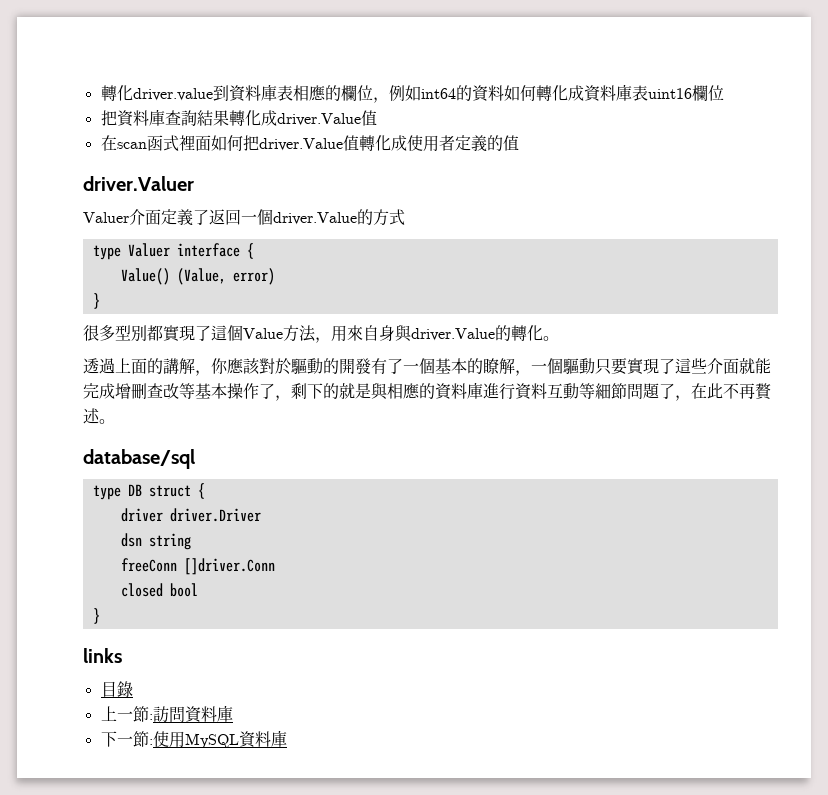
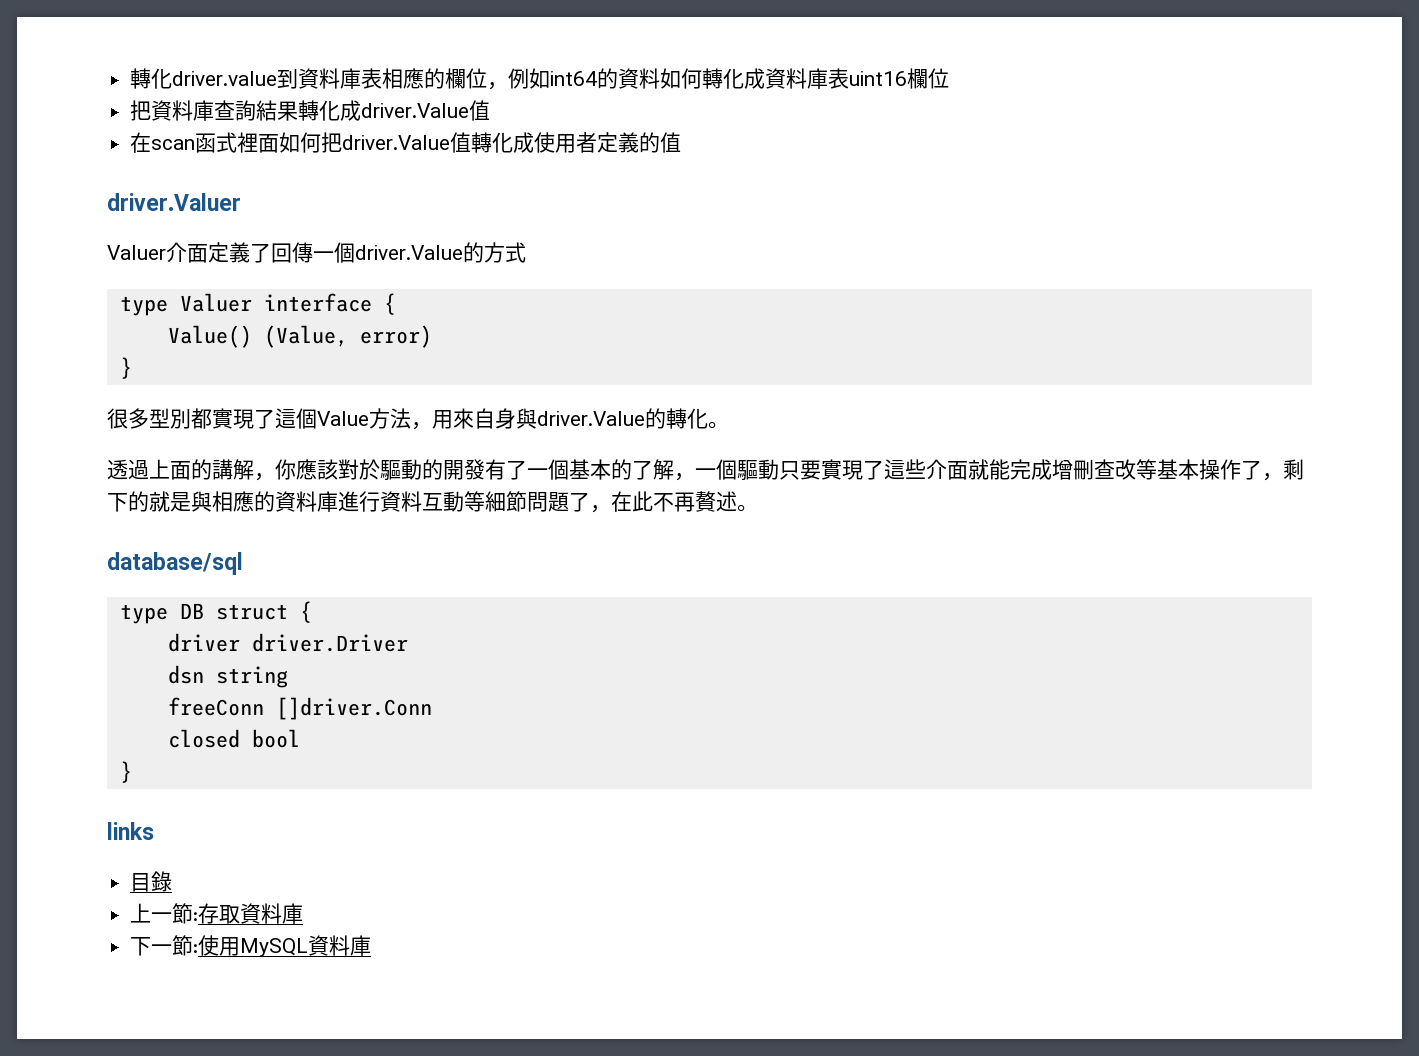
[209,209,241,225] 返回 -> [271,242,313,263] 回傳
[483,358,499,374] 瞭 -> [632,460,653,480] 了
[152,706,185,723] 訪問 -> [198,903,241,924] 存取

